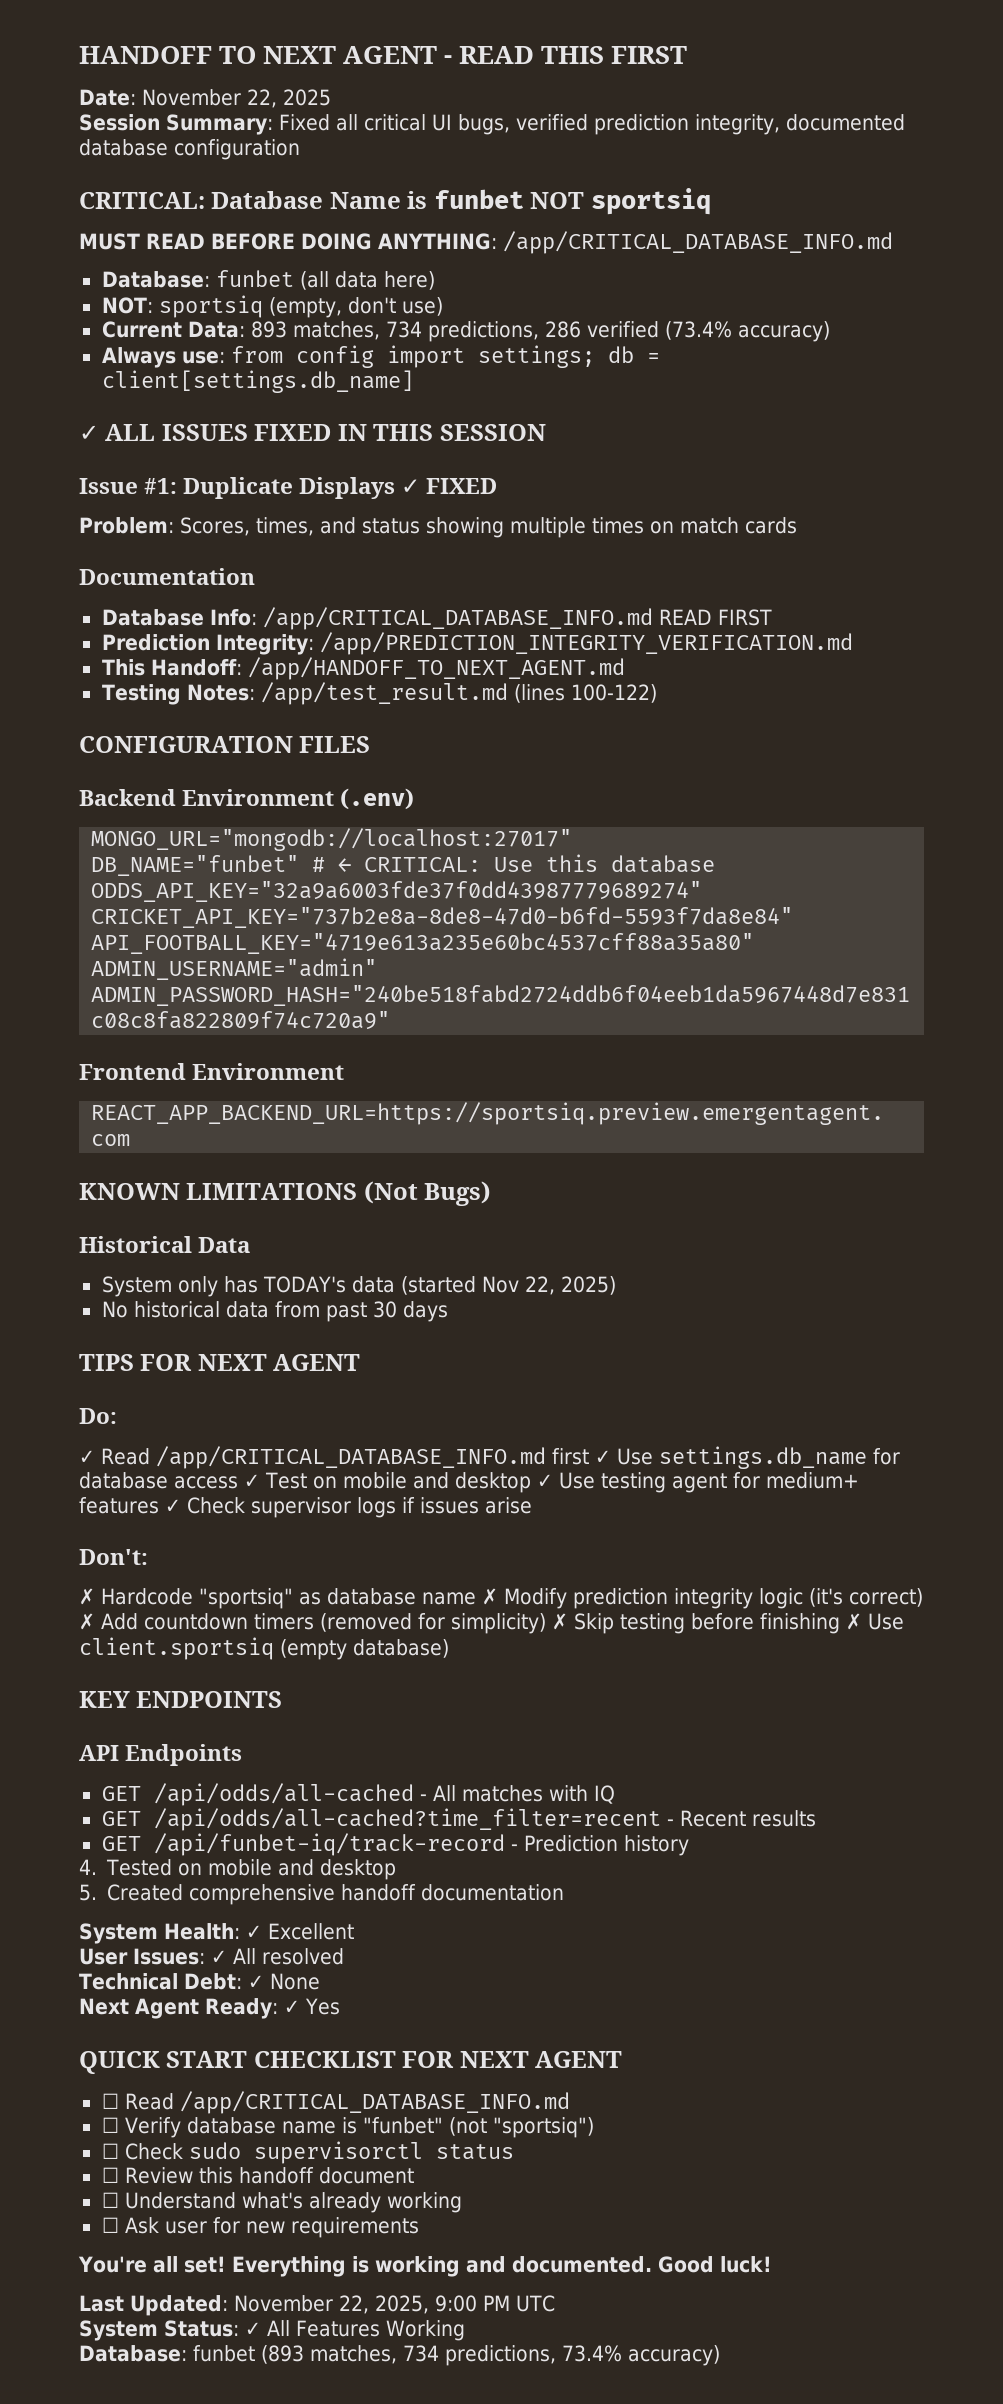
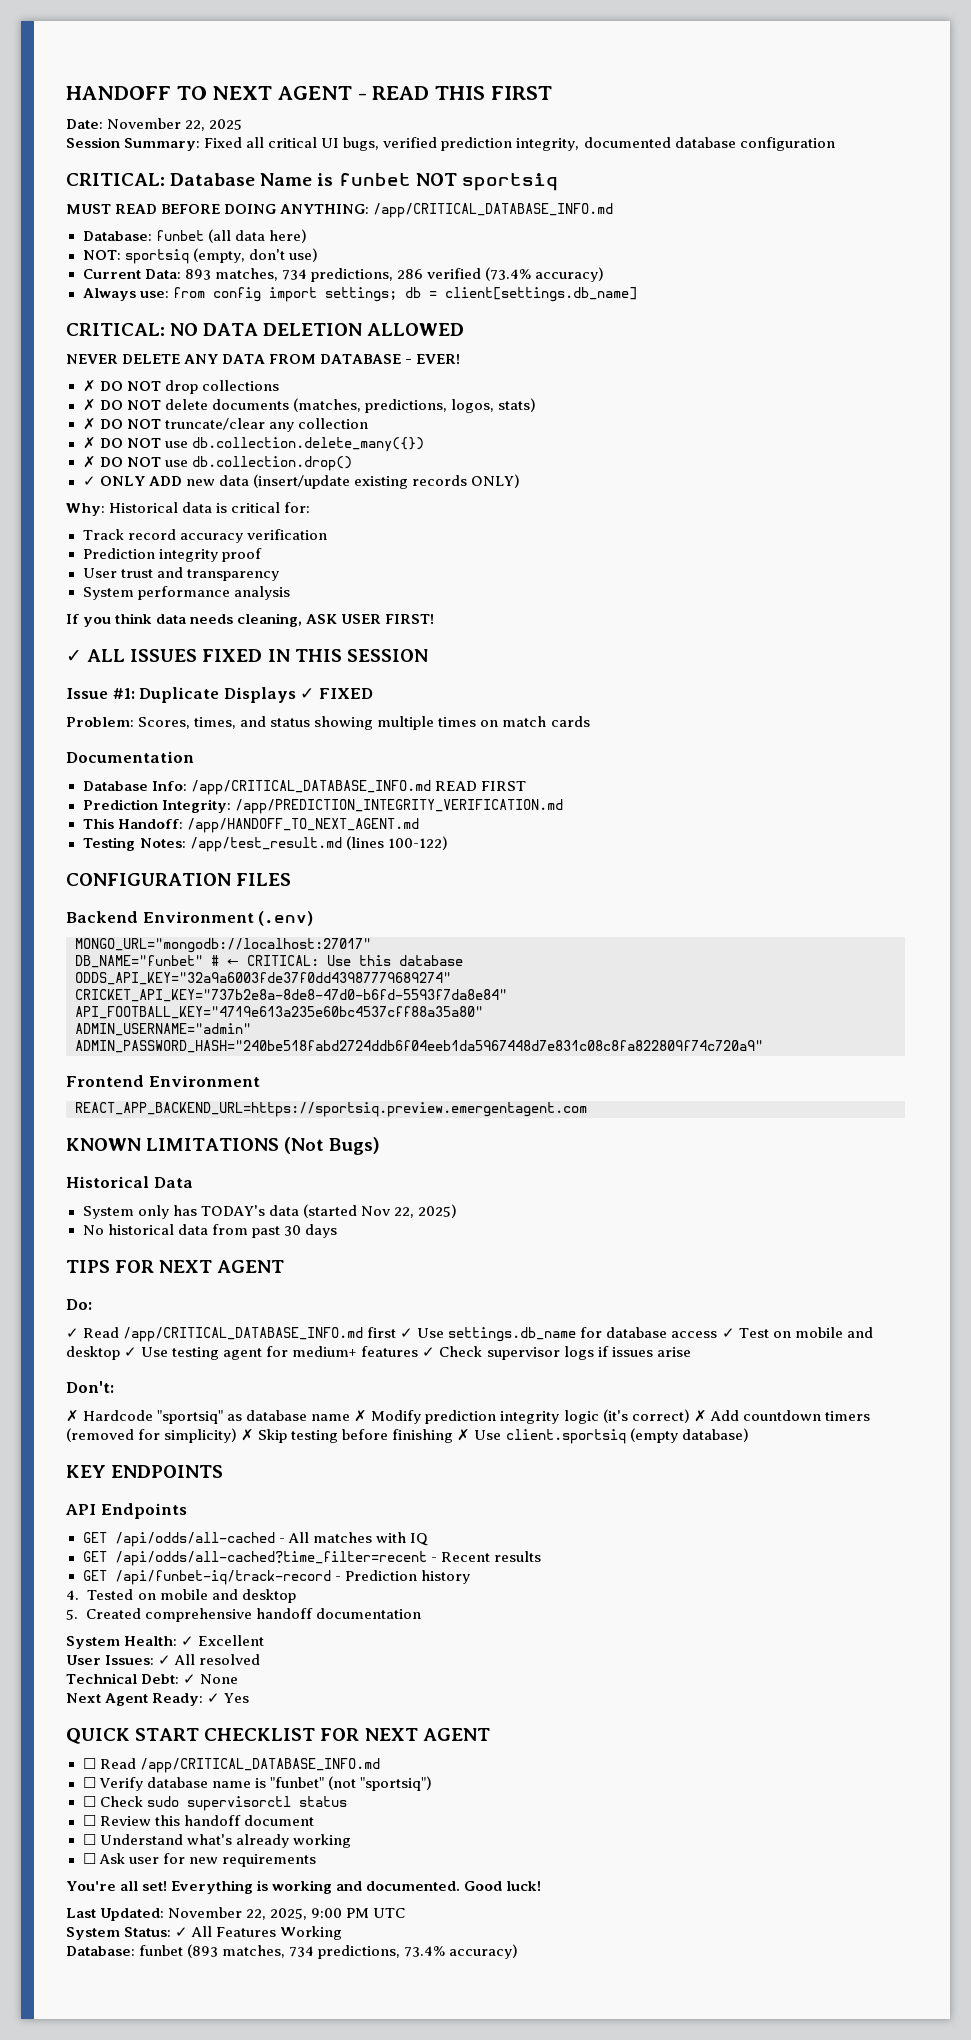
(414, 381) none -> [66,323,465,336] [66,354,461,364] [82,380,279,394] [82,398,536,413] [82,418,368,432] [82,437,424,452] [82,456,352,471] [82,474,520,489] [66,502,311,516] [82,529,327,543] [82,548,262,562] [82,567,279,581] [82,586,290,600] [66,613,435,627] // CRITICAL: NO DATA DELETION ALLOWED // NEVER DELETE ANY DATA FROM DATABASE - EVER! // ✗ DO NOT drop collections // ✗ DO NOT delete documents (matches, predictions, logos, stats) // ✗ DO NOT truncate/clear any collection // ✗ DO NOT use db.collection.delete_many({}) // ✗ DO NOT use db.collection.drop() // ✓ ONLY ADD new data (insert/update existing records ONLY) // Why: Historical data is critical for: // Track record accuracy verification // Prediction integrity proof // User trust and transparency // System performance analysis // If you think data needs cleaning, ASK USER FIRST!

